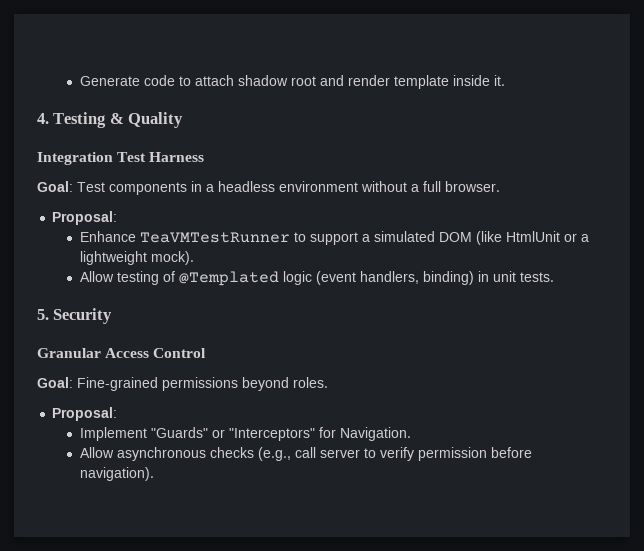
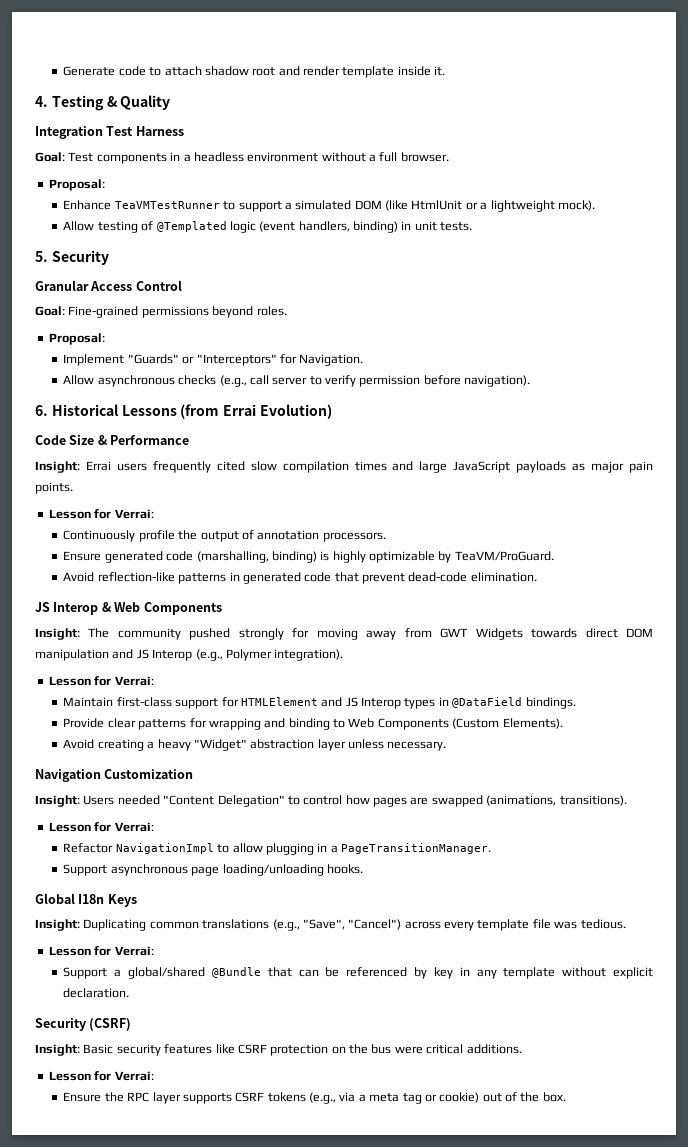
(154, 474) none -> [35,404,332,419] [35,435,190,445] [35,461,654,473] [35,482,73,494] [48,509,154,519] [63,530,386,542] [63,551,554,563] [63,572,537,584] [35,602,222,615] [35,628,653,640] [35,649,344,661] [48,676,154,686] [63,697,576,709] [63,718,563,730] [63,739,447,751] [35,769,194,782] [35,795,627,807] [48,822,154,832] [63,843,492,855] [63,864,363,876] [35,893,137,907] [35,919,626,931] [48,946,154,956] [63,967,653,979] [63,988,130,998] [35,1018,132,1031] [35,1044,522,1056] [48,1071,154,1081] [63,1092,566,1104] // 6. Historical Lessons (from Errai Evolution) // Code Size & Performance // Insight: Errai users frequently cited slow compilation times and large JavaScript payloads as major pain points. // Lesson for Verrai: // Continuously profile the output of annotation processors. // Ensure generated code (marshalling, binding) is highly optimizable by TeaVM/ProGuard. // Avoid reflection-like patterns in generated code that prevent dead-code elimination. // JS Interop & Web Components // Insight: The community pushed strongly for moving away from GWT Widgets towards direct DOM manipulation and JS Interop (e.g., Polymer integration). // Lesson for Verrai: // Maintain first-class support for HTMLElement and JS Interop types in @DataField bindings. // Provide clear patterns for wrapping and binding to Web Components (Custom Elements). // Avoid creating a heavy "Widget" abstraction layer unless necessary. // Navigation Customization // Insight: Users needed "Content Delegation" to control how pages are swapped (animations, transitions). // Lesson for Verrai: // Refactor NavigationImpl to allow plugging in a PageTransitionManager. // Support asynchronous page loading/unloading hooks. // Global I18n Keys // Insight: Duplicating common translations (e.g., "Save", "Cancel") across every template file was tedious. // Lesson for Verrai: // Support a global/shared @Bundle that can be referenced by key in any template without explicit declaration. // Security (CSRF) // Insight: Basic security features like CSRF protection on the bus were critical additions. // Lesson for Verrai: // Ensure the RPC layer supports CSRF tokens (e.g., via a meta tag or cookie) out of the box.

